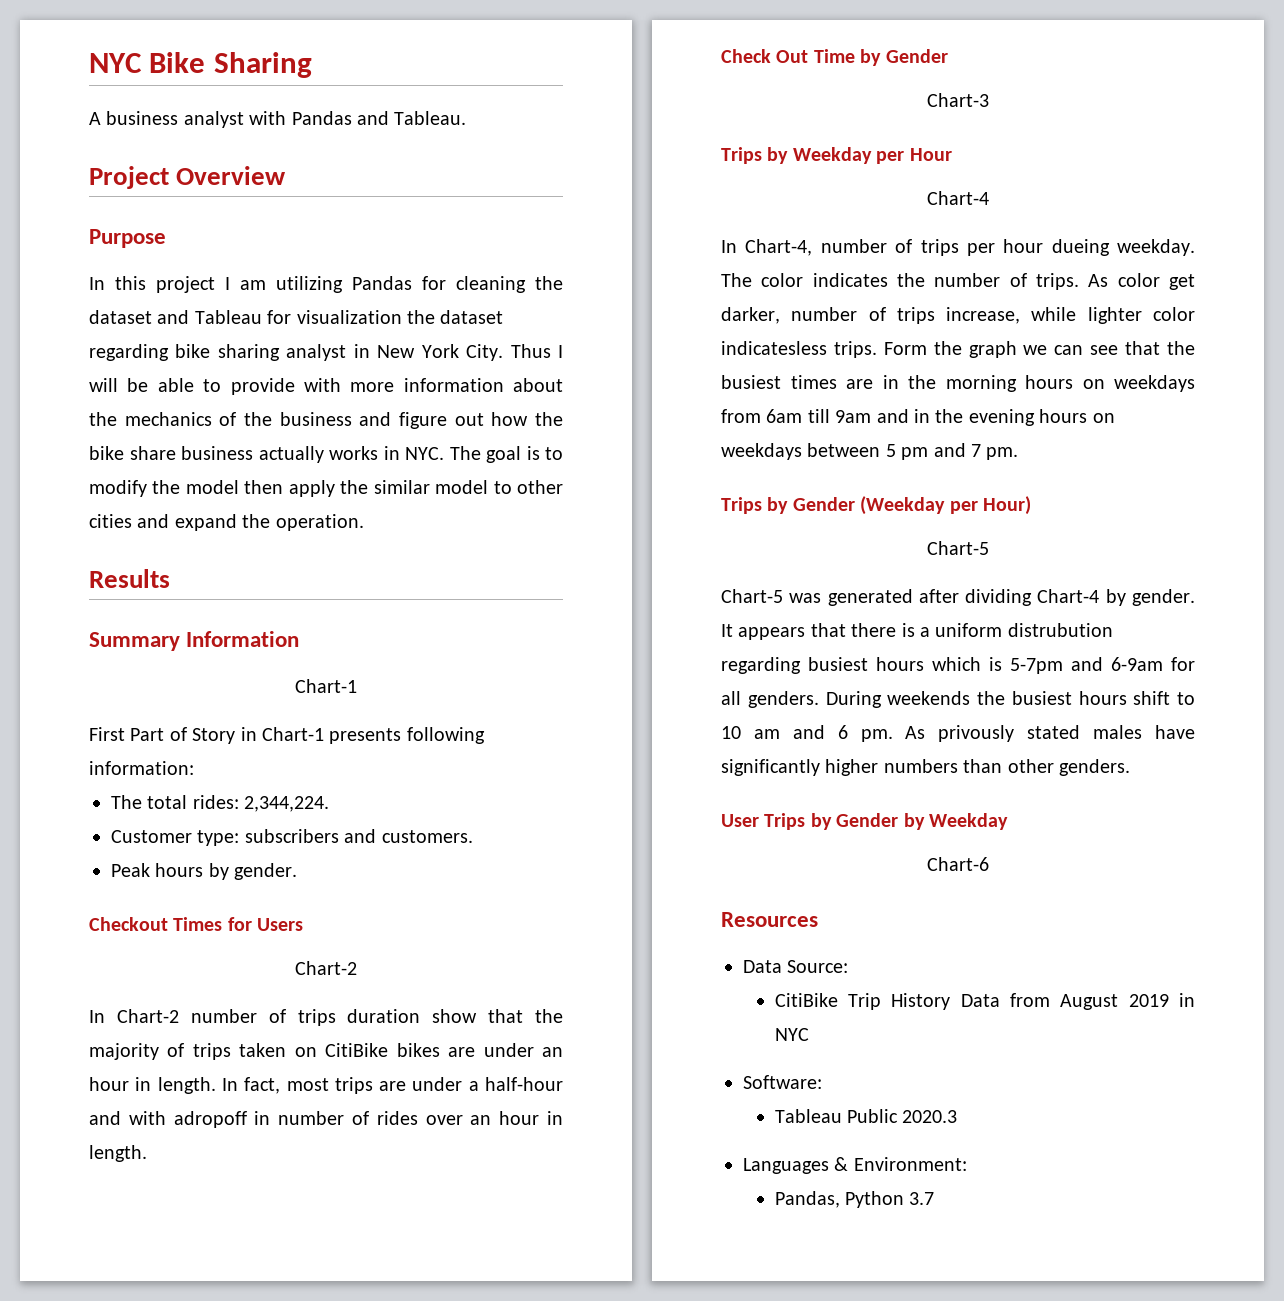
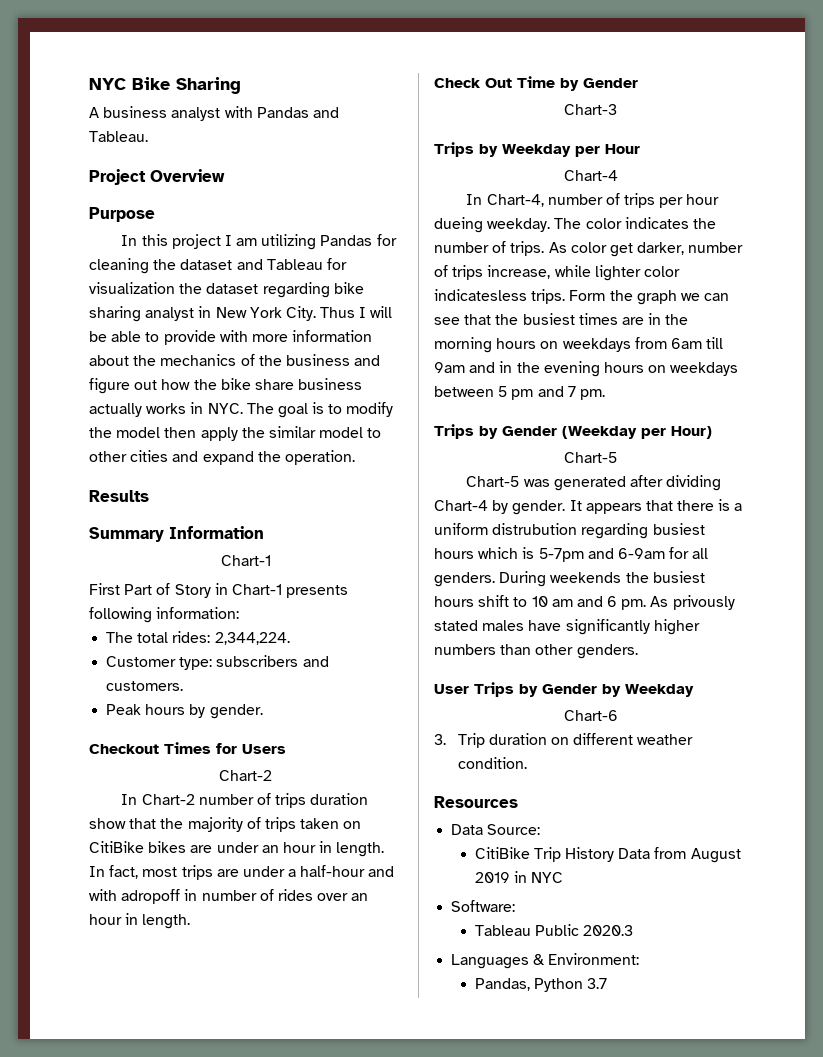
(989, 864) none -> [434,733,694,748] [457,757,527,769] // 3. Trip duration on different weather condition.

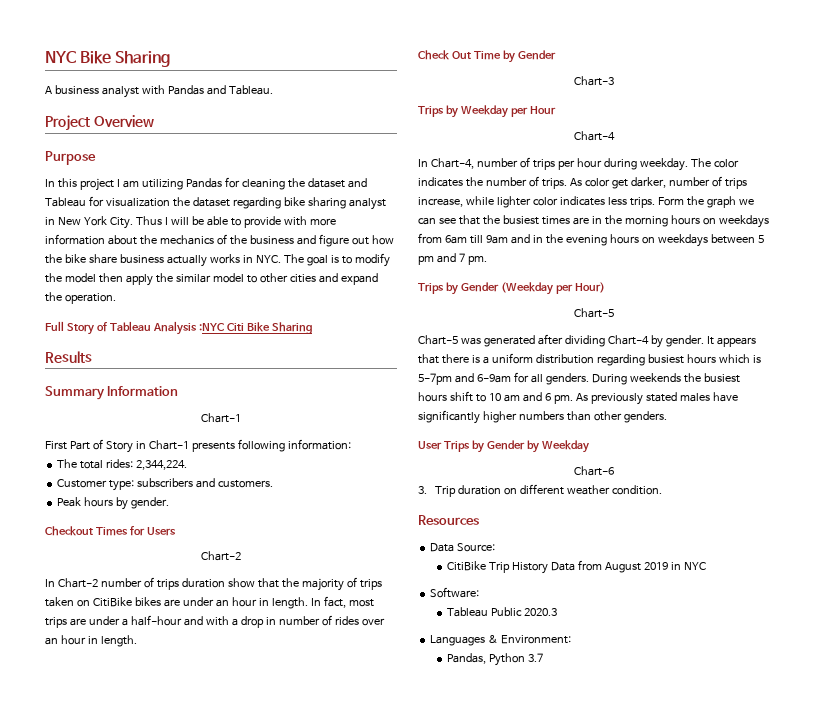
(355, 457) none -> [45,321,312,335] // Full Story of Tableau Analysis :NYC Citi Bike Sharing
[121,889,181,904] adropoff -> [231,616,264,628] a drop
[434,217,483,233] dueing -> [603,158,637,170] during
[434,289,527,301] indicatesless -> [559,196,627,206] indicates less
[492,523,578,535] distrubution -> [535,354,594,364] distribution
[672,595,735,610] privously -> [590,393,643,405] previously

